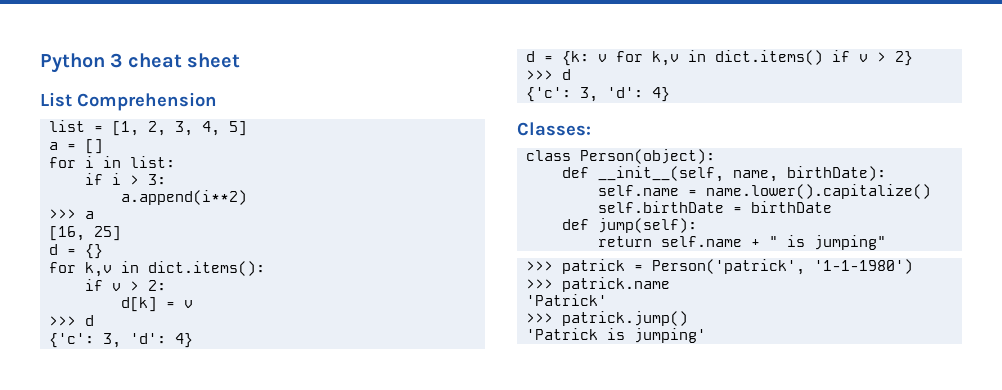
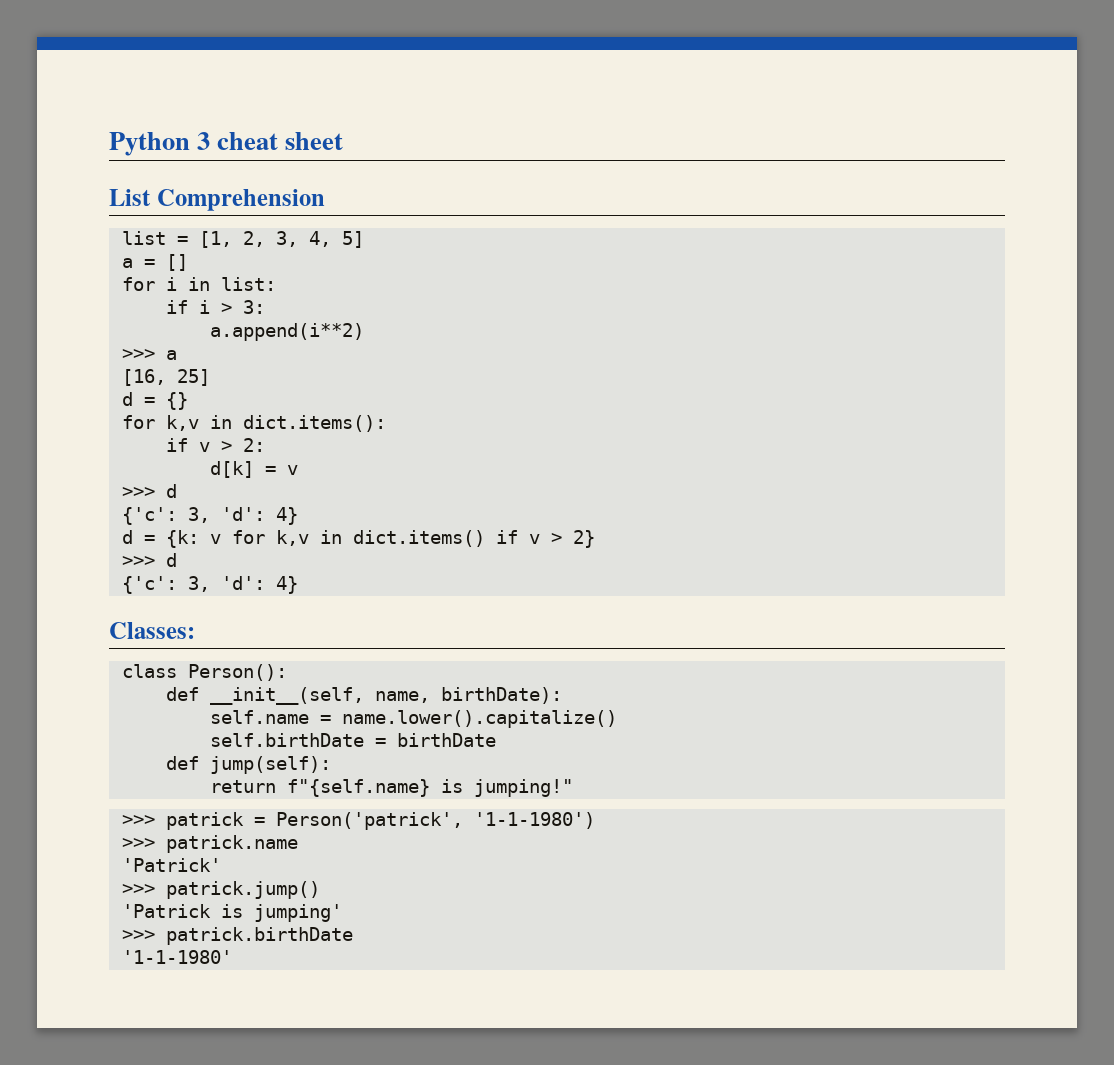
[579,149,715,164] Person(object): -> [187,664,287,681] Person():
[660,235,886,250] self.name + " is jumping" -> [286,779,573,797] f"{self.name} is jumping!"
(706, 335) none -> [121,927,353,945] [121,950,232,964] // >>> patrick.birthDate // '1-1-1980'

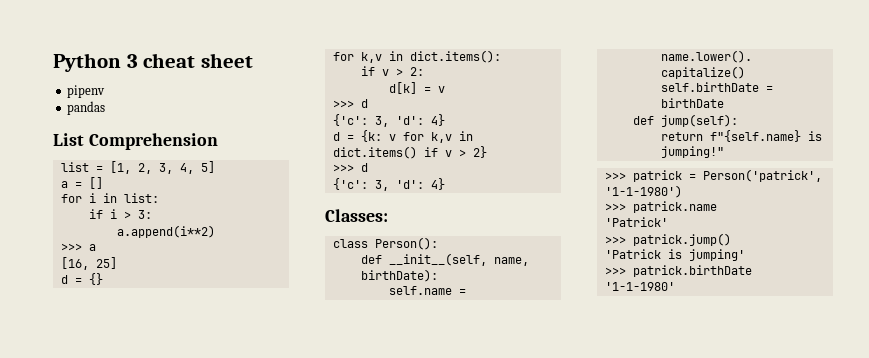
(344, 141) none -> [67,85,106,98] [67,101,106,115] // pipenv // pandas

